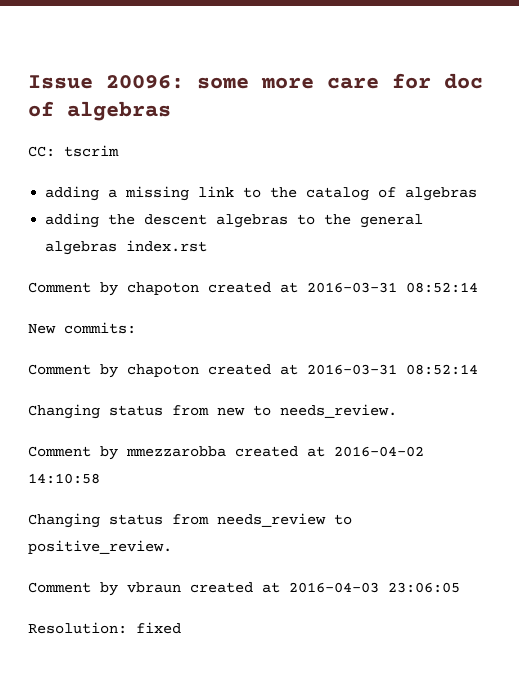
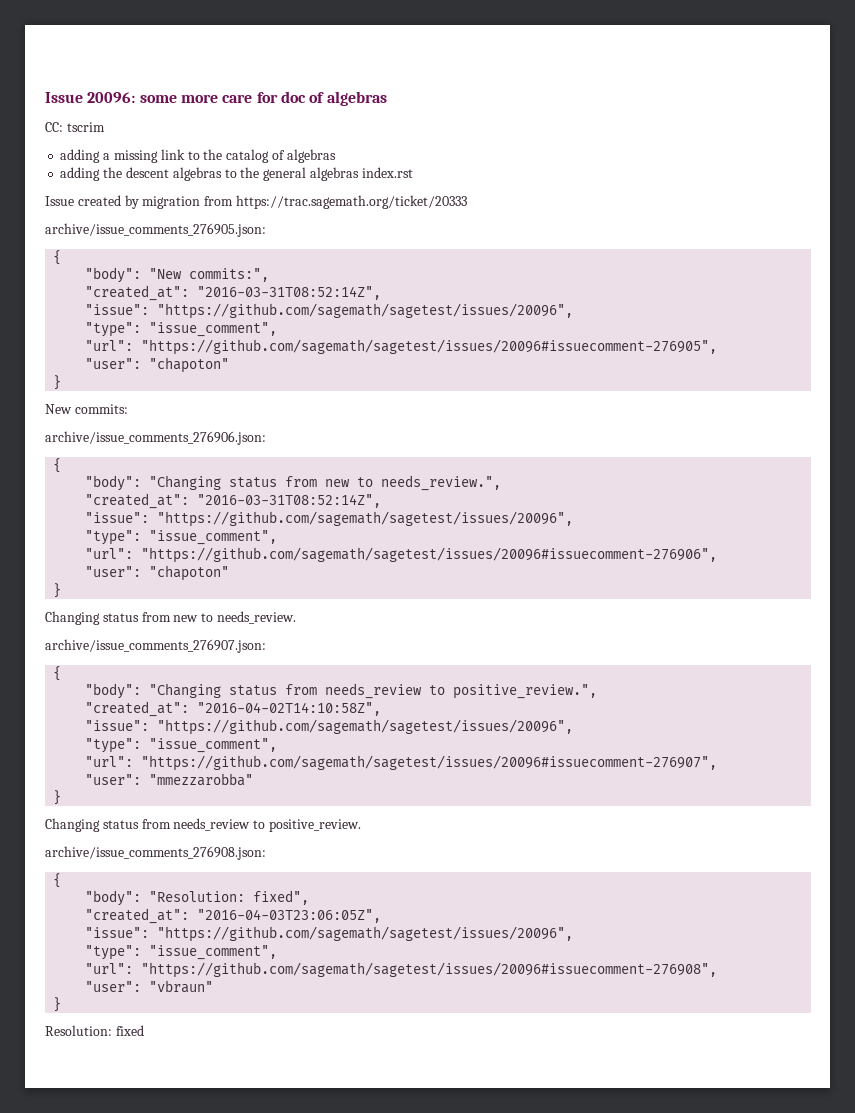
[28,282,478,296] [28,322,136,334] [28,364,478,378] Comment by chapoton created at 2016-03-31 08:52:14 // New commits: // Comment by chapoton created at 2016-03-31 08:52:14 -> [45,195,467,209] [45,223,266,237] [53,250,62,265] [85,267,270,283] [85,285,382,301] [85,303,574,319] [85,322,278,337] [85,339,718,355] [85,357,230,373] [53,375,62,390] [45,404,128,414] [45,431,266,445] [53,458,62,473] [85,475,502,491] [85,493,382,509] [85,511,574,527] [85,530,278,545] [85,547,718,563] [85,565,230,581] [53,583,62,598] Issue created by migration from https://trac.sagemath.org/ticket/20333 // archive/issue_comments_276905.json: // { // "body": "New commits:", // "created_at": "2016-03-31T08:52:14Z", // "issue": "https://github.com/sagemath/sagetest/issues/20096", // "type": "issue_comment", // "url": "https://github.com/sagemath/sagetest/issues/20096#issuecomment-276905", // "user": "chapoton" // } // New commits: // archive/issue_comments_276906.json: // { // "body": "Changing status from new to needs_review.", // "created_at": "2016-03-31T08:52:14Z", // "issue": "https://github.com/sagemath/sagetest/issues/20096", // "type": "issue_comment", // "url": "https://github.com/sagemath/sagetest/issues/20096#issuecomment-276906", // "user": "chapoton" // }
[28,446,424,460] [28,473,100,484] Comment by mmezzarobba created at 2016-04-02 14:10:58 -> [45,639,266,653] [53,666,62,681] [85,683,598,699] [85,701,382,717] [85,719,574,735] [85,738,278,753] [85,755,718,771] [85,773,254,786] [53,790,62,805] archive/issue_comments_276907.json: // { // "body": "Changing status from needs_review to positive_review.", // "created_at": "2016-04-02T14:10:58Z", // "issue": "https://github.com/sagemath/sagetest/issues/20096", // "type": "issue_comment", // "url": "https://github.com/sagemath/sagetest/issues/20096#issuecomment-276907", // "user": "mmezzarobba" // }
[28,582,460,596] Comment by vbraun created at 2016-04-03 23:06:05 -> [45,846,266,860] [53,873,62,888] [85,890,310,906] [85,908,382,924] [85,926,574,942] [85,945,278,960] [85,962,718,978] [85,980,214,993] [53,997,62,1012] archive/issue_comments_276908.json: // { // "body": "Resolution: fixed", // "created_at": "2016-04-03T23:06:05Z", // "issue": "https://github.com/sagemath/sagetest/issues/20096", // "type": "issue_comment", // "url": "https://github.com/sagemath/sagetest/issues/20096#issuecomment-276908", // "user": "vbraun" // }

